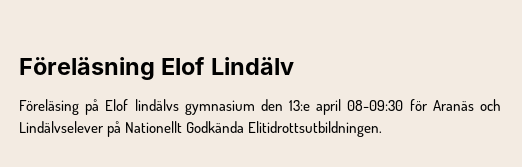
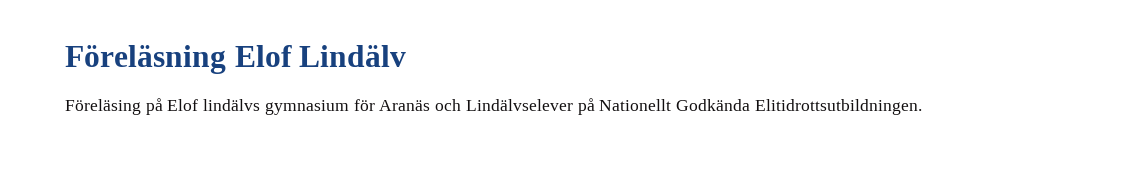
[260,99,404,115] den 13:e april 08-09:30 -> (349, 107) none

